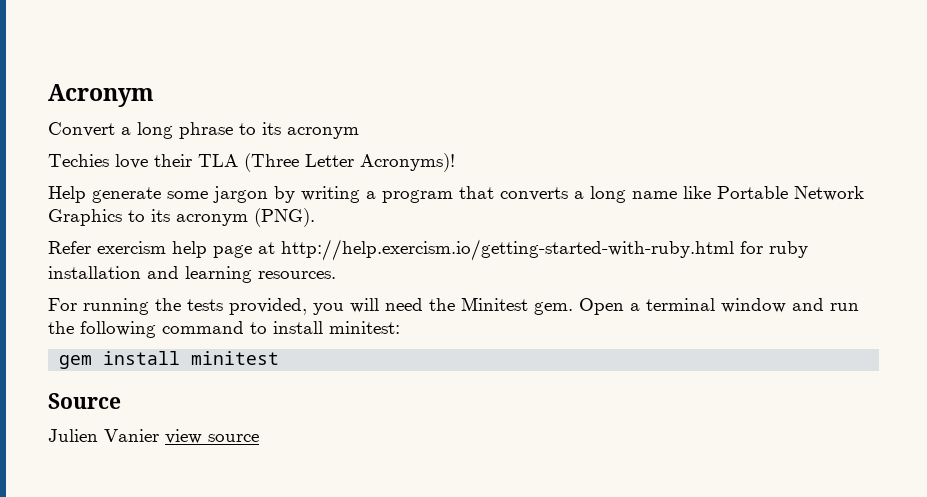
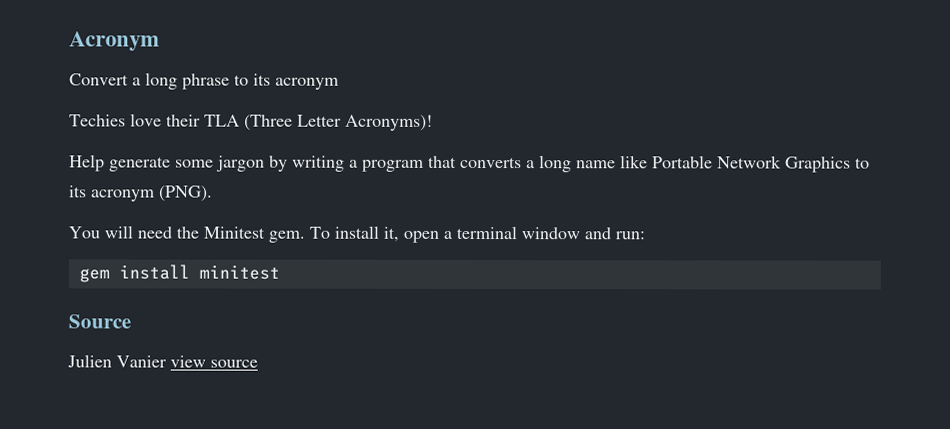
[48,239,808,261] [48,266,336,283] [48,298,344,315] Refer exercism help page at http://help.exercism.io/getting-started-with-ruby.html for ruby installation and learning resources. // For running the tests provided, you -> [68,226,100,239] You
[579,298,859,315] [48,321,400,338] Open a terminal window and run the following command to install minitest: -> [309,225,645,243] To install it, open a terminal window and run:

